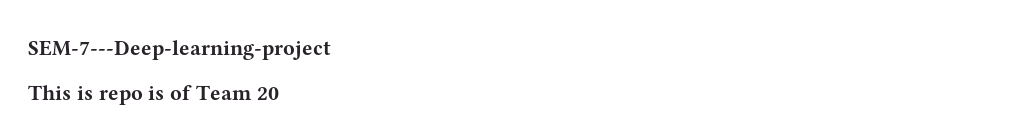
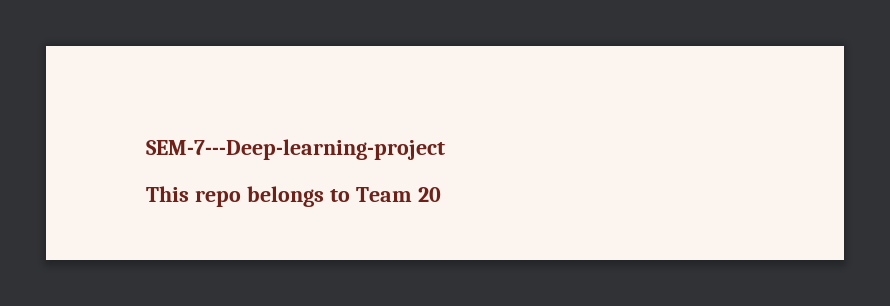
[76,85,193,105] is repo is of -> [194,186,350,207] repo belongs to

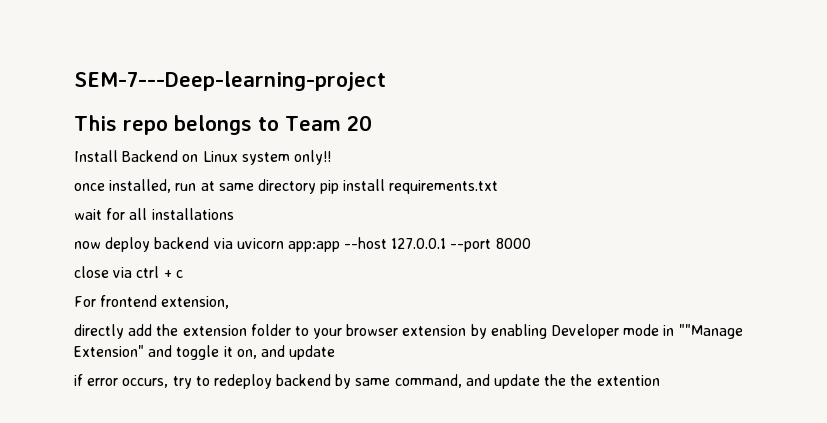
(441, 194) none -> [74,150,331,165] [74,179,499,194] [74,208,234,220] [74,237,531,252] [74,266,183,278] [74,295,230,309] [74,324,743,339] [74,345,336,360] [74,374,660,389] // Install Backend on Linux system only!! // once installed, run at same directory pip install requirements.txt // wait for all installations // now deploy backend via uvicorn app:app --host 127.0.0.1 --port 8000 // close via ctrl + c // For frontend extension, // directly add the extension folder to your browser extension by enabling Developer mode in ""Manage Extension" and toggle it on, and update // if error occurs, try to redeploy backend by same command, and update the the extention

